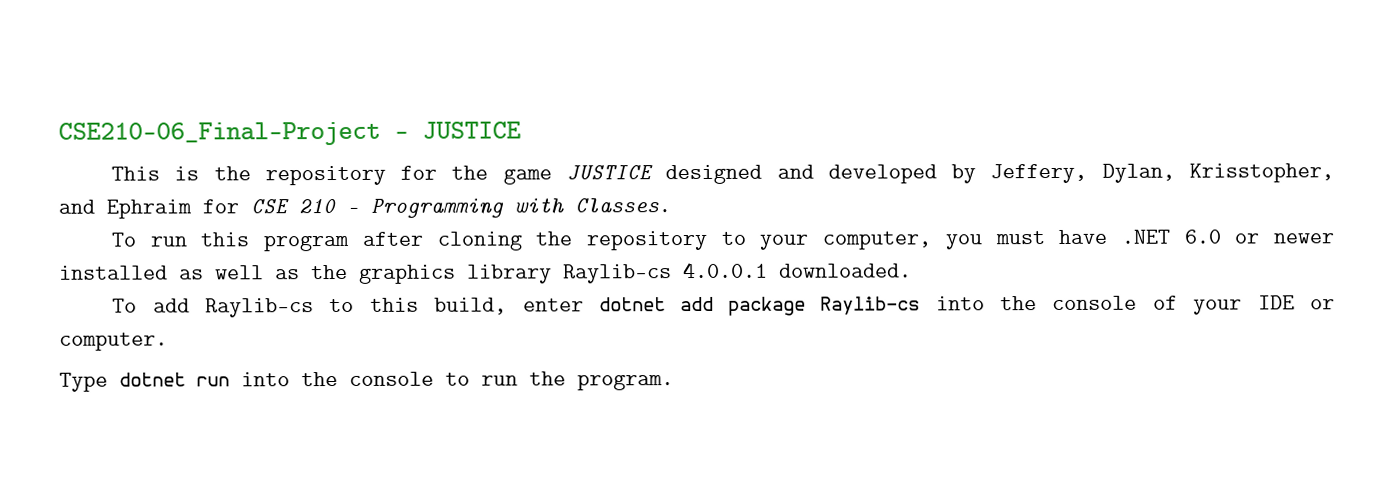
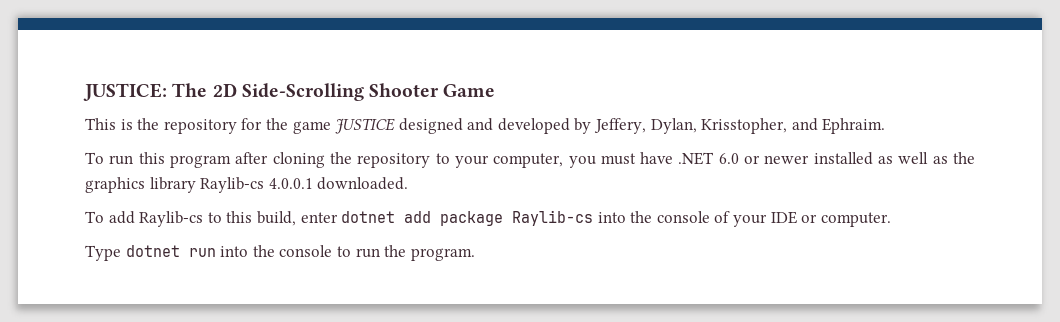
[58,121,521,146] CSE210-06_Final-Project — JUSTICE -> [83,83,496,101] JUSTICE: The 2D Side-Scrolling Shooter Game
[106,198,671,219] Ephraim for CSE 210 — Programming with Classes. -> [822,118,886,134] Ephraim.

